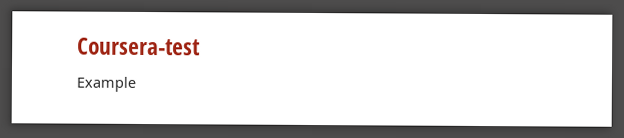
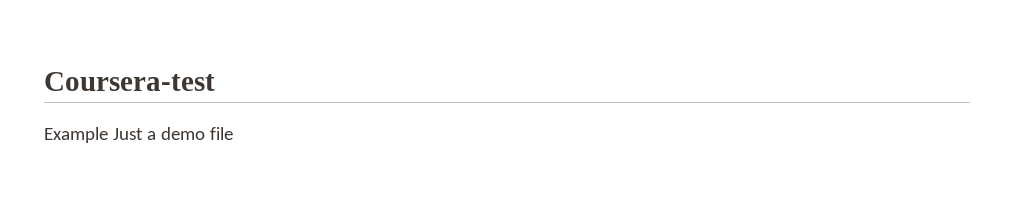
(136, 84) none -> [112,127,233,140] Just a demo file

